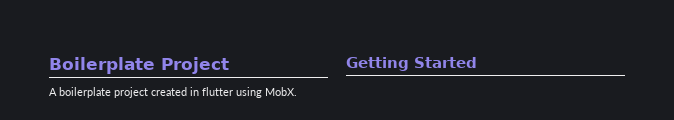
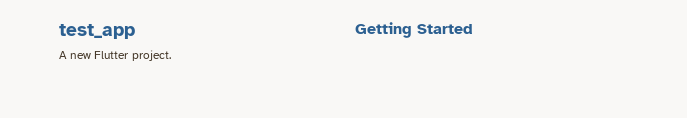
[49,57,229,74] Boilerplate Project -> [59,24,135,39] test_app
[59,87,297,98] boilerplate project created in flutter using MobX. -> [70,50,171,61] new Flutter project.

